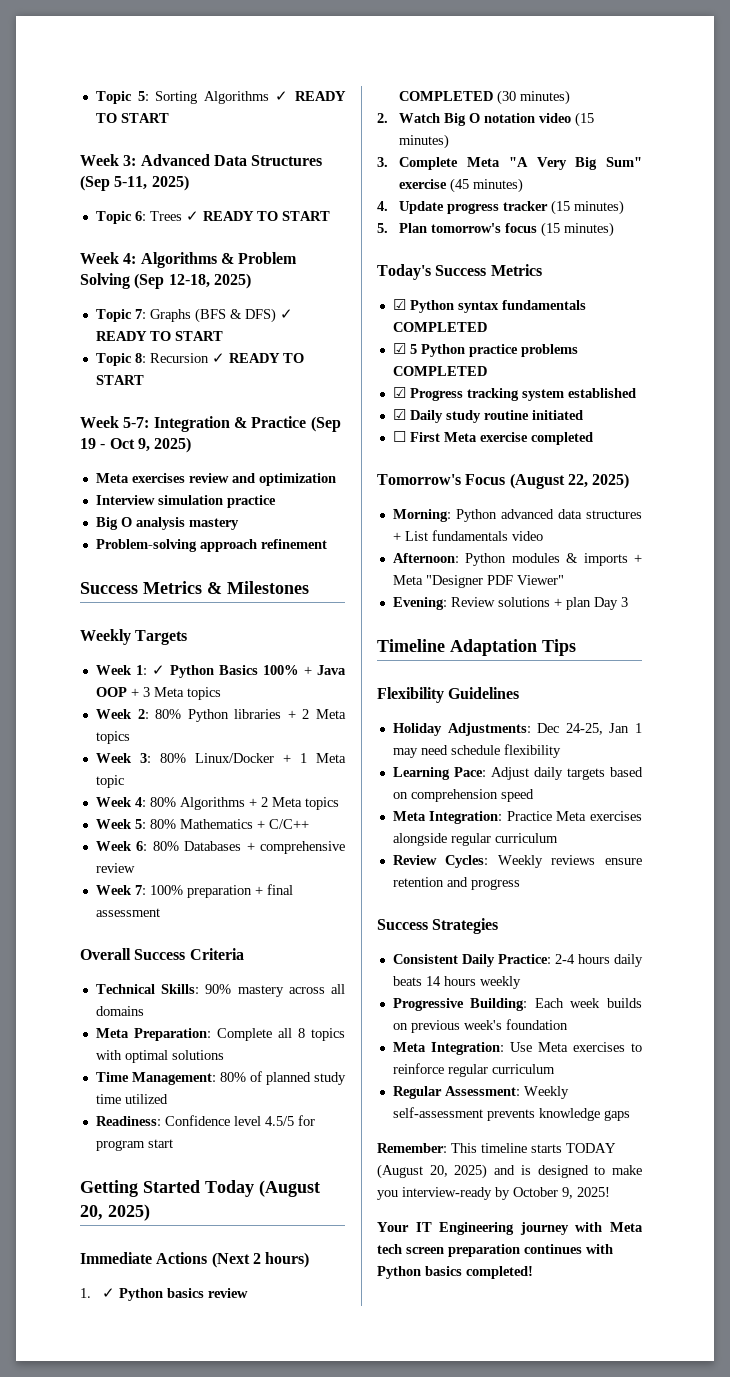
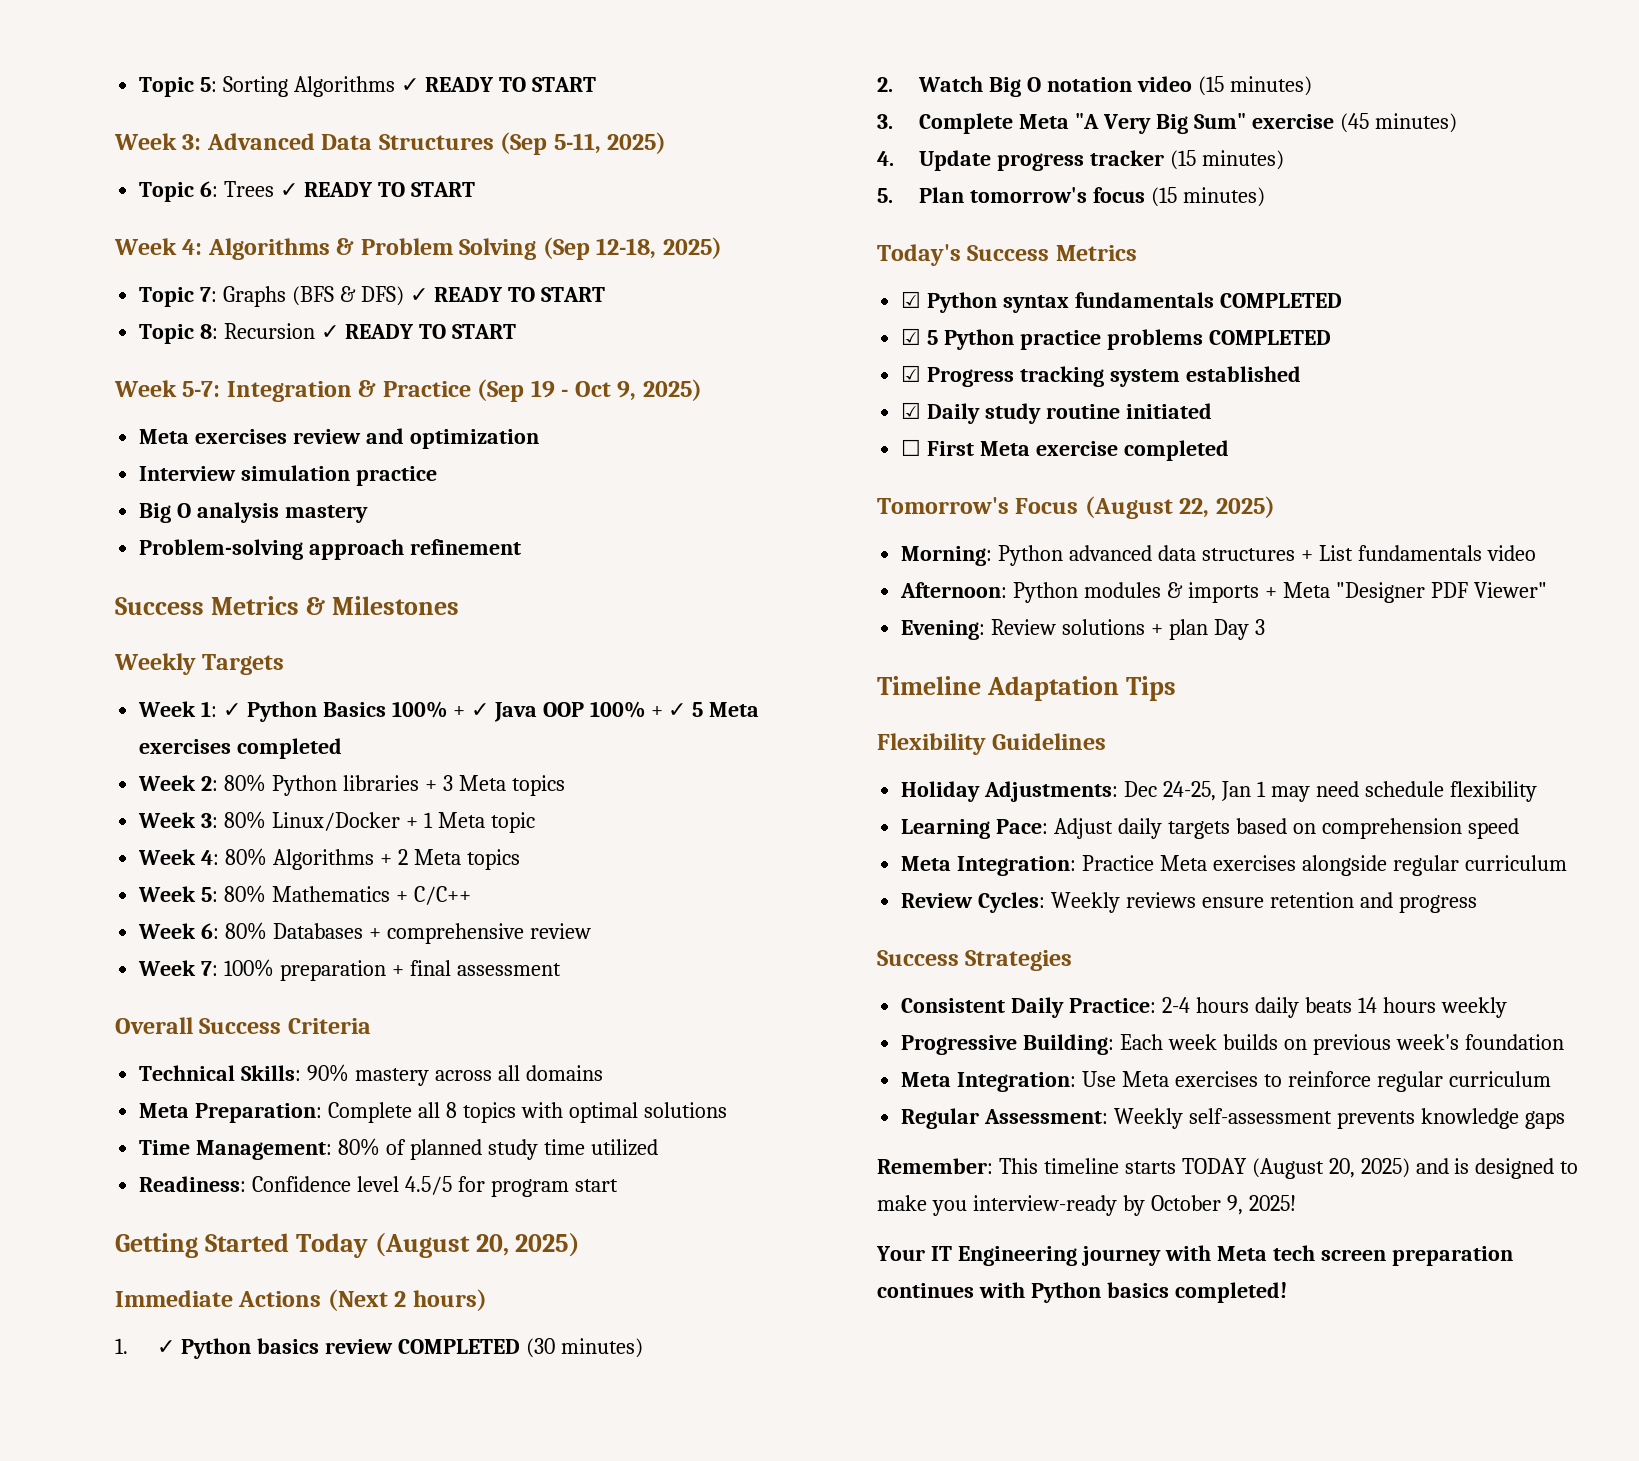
(312, 670) none -> [470,703,489,717] ✓
[130,687,221,700] + 3 Meta topics -> [589,701,760,718] [139,738,343,759] 100% + ✓ 5 Meta exercises completed
[302,709,310,719] 2 -> [442,775,453,791] 3

